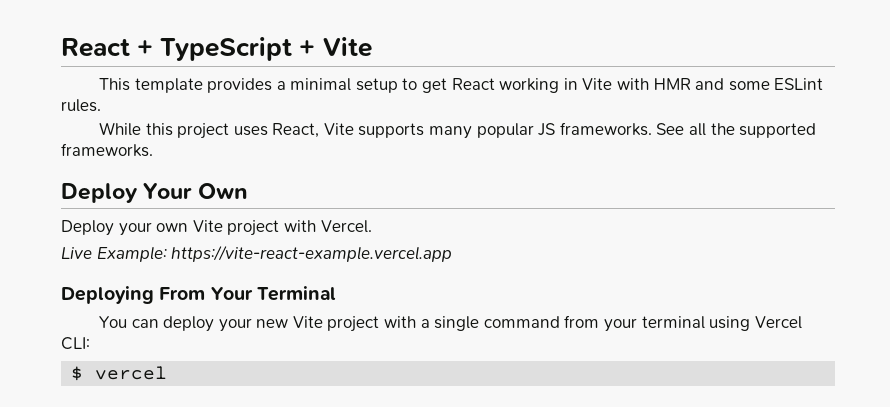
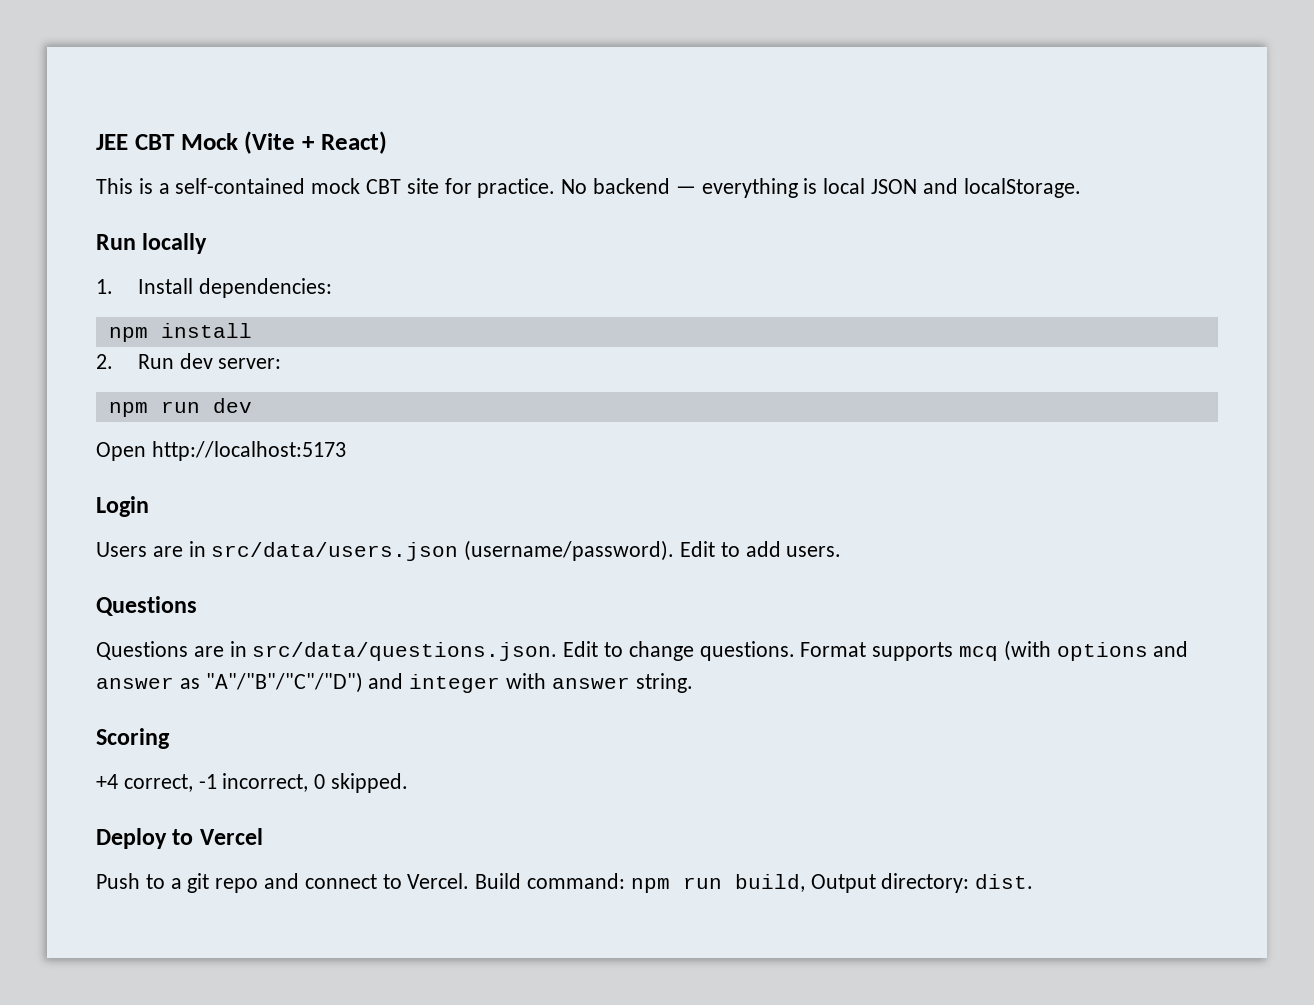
[61,37,372,61] [98,78,824,93] [61,99,101,112] [98,122,817,139] [61,143,153,157] [61,183,249,203] [61,220,372,236] [61,245,453,262] [61,286,336,304] [98,315,802,332] [61,337,90,350] [71,366,168,381] React + TypeScript + Vite // This template provides a minimal setup to get React working in Vite with HMR and some ESLint rules. // While this project uses React, Vite supports many popular JS frameworks. See all the supported frameworks. // Deploy Your Own // Deploy your own Vite project with Vercel. // Live Example: https://vite-react-example.vercel.app // Deploying From Your Terminal // You can deploy your new Vite project with a single command from your terminal using Vercel CLI: // $ vercel -> [96,131,387,154] [96,178,1081,198] [96,233,208,254] [96,278,332,298] [108,323,252,342] [96,353,282,369] [108,398,252,417] [96,441,346,461] [96,496,149,517] [96,540,842,561] [96,596,197,616] [96,640,1189,661] [96,672,693,693] [96,728,170,749] [96,773,409,793] [96,828,263,849] [96,873,1034,893] JEE CBT Mock (Vite + React) // This is a self-contained mock CBT site for practice. No backend — everything is local JSON and localStorage. // Run locally // 1. Install dependencies: // npm install // 2. Run dev server: // npm run dev // Open http://localhost:5173 // Login // Users are in src/data/users.json (username/password). Edit to add users. // Questions // Questions are in src/data/questions.json. Edit to change questions. Format supports mcq (with options and answer as "A"/"B"/"C"/"D") and integer with answer string. // Scoring // +4 correct, -1 incorrect, 0 skipped. // Deploy to Vercel // Push to a git repo and connect to Vercel. Build command: npm run build, Output directory: dist.

